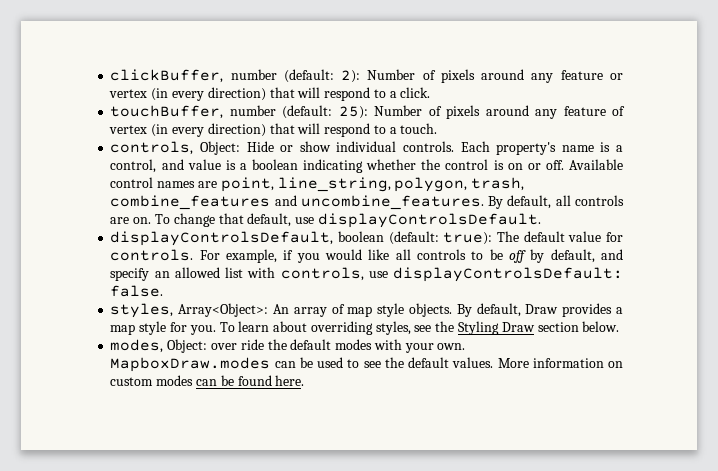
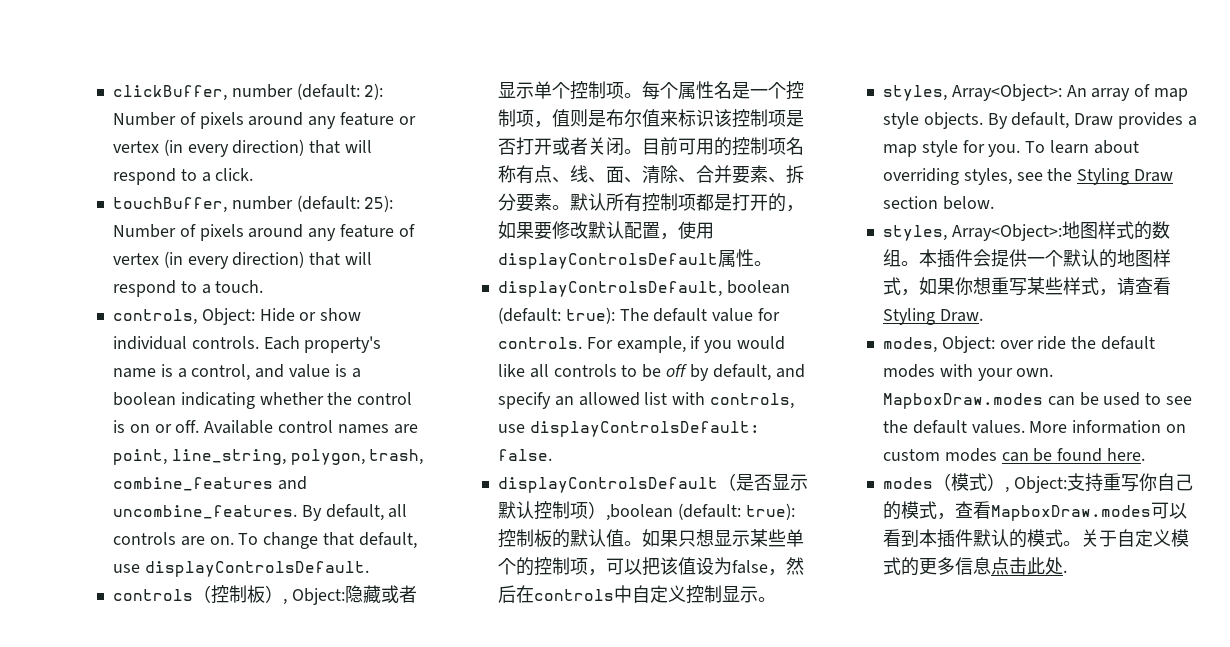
(541, 220) none -> [112,585,417,605] [497,81,804,100] [497,109,804,128] [497,137,804,156] [497,165,804,184] [497,193,804,212] [497,221,714,240] [497,249,772,269] // controls（控制板）, Object:隐藏或者显示单个控制项。每个属性名是一个控制项，值则是布尔值来标识该控制项是否打开或者关闭。目前可用的控制项名称有点、线、面、清除、合并要素、拆分要素。默认所有控制项都是打开的，如果要修改默认配置，使用displayControlsDefault属性。
(164, 291) none -> [497,473,808,493] [497,501,795,521] [497,529,804,548] [497,557,804,576] [497,585,776,604] // displayControlsDefault（是否显示默认控制项）,boolean (default: true):控制板的默认值。如果只想显示某些单个的控制项，可以把该值设为false，然后在controls中自定义控制显示。
(620, 326) none -> [882,221,1170,241] [882,249,1171,268] [882,277,1171,296] [882,308,983,325] // styles, Array<Object>:地图样式的数组。本插件会提供一个默认的地图样式，如果你想重写某些样式，请查看Styling Draw.
(305, 380) none -> [882,473,1193,493] [882,501,1187,521] [882,529,1189,548] [882,557,1067,576] // modes（模式）, Object:支持重写你自己的模式，查看MapboxDraw.modes可以看到本插件默认的模式。关于自定义模式的更多信息点击此处.

